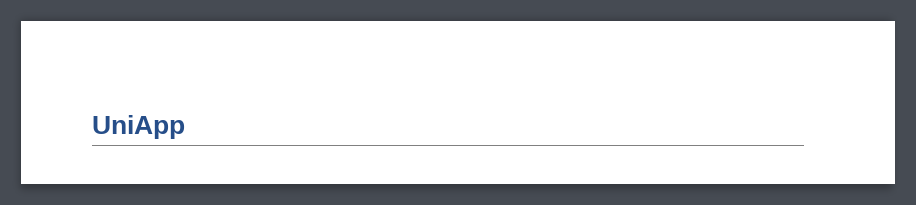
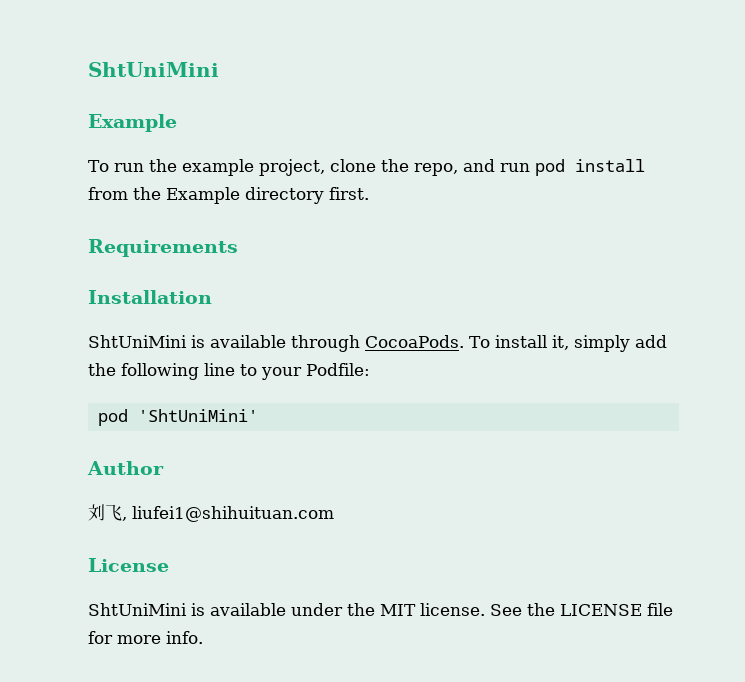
[92,115,185,139] UniApp -> [88,62,219,77] [88,114,177,132] [88,159,645,176] [88,187,369,204] [88,239,238,257] [88,290,212,304] [88,335,667,352] [88,363,370,380] [98,409,259,426] [87,461,164,475] [88,504,334,522] [88,558,169,572] [88,603,673,616] [88,631,203,644] ShtUniMini // Example // To run the example project, clone the repo, and run pod install from the Example directory first. // Requirements // Installation // ShtUniMini is available through CocoaPods. To install it, simply add the following line to your Podfile: // pod 'ShtUniMini' // Author // 刘飞, liufei1@shihuituan.com // License // ShtUniMini is available under the MIT license. See the LICENSE file for more info.

